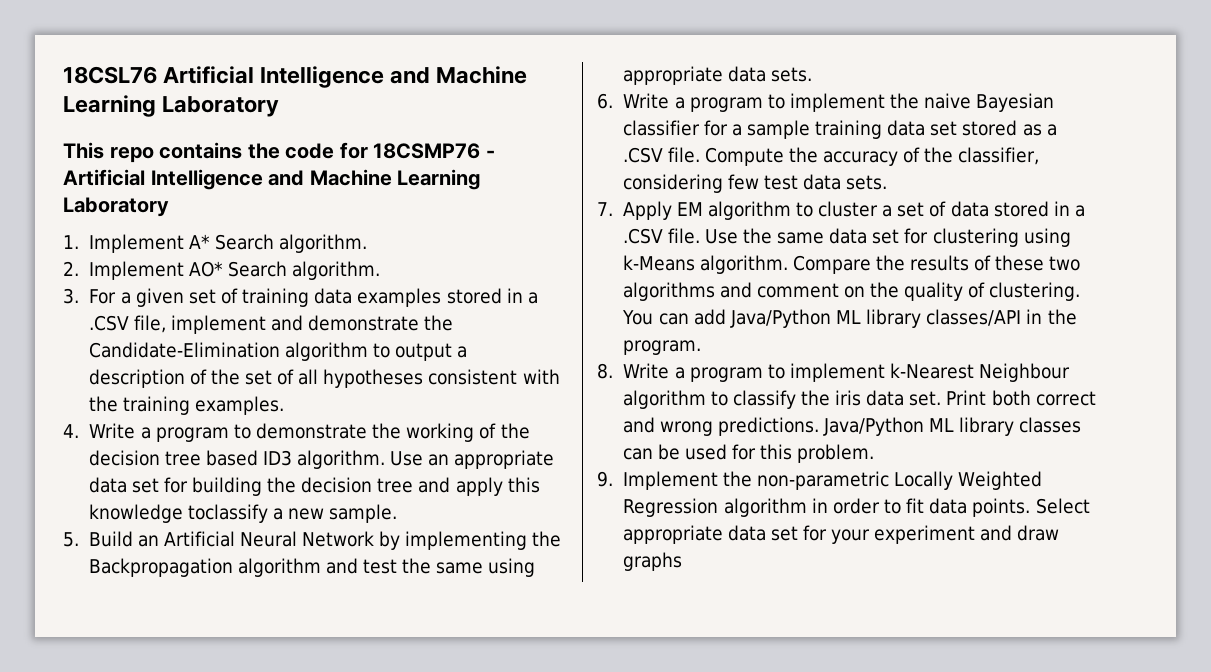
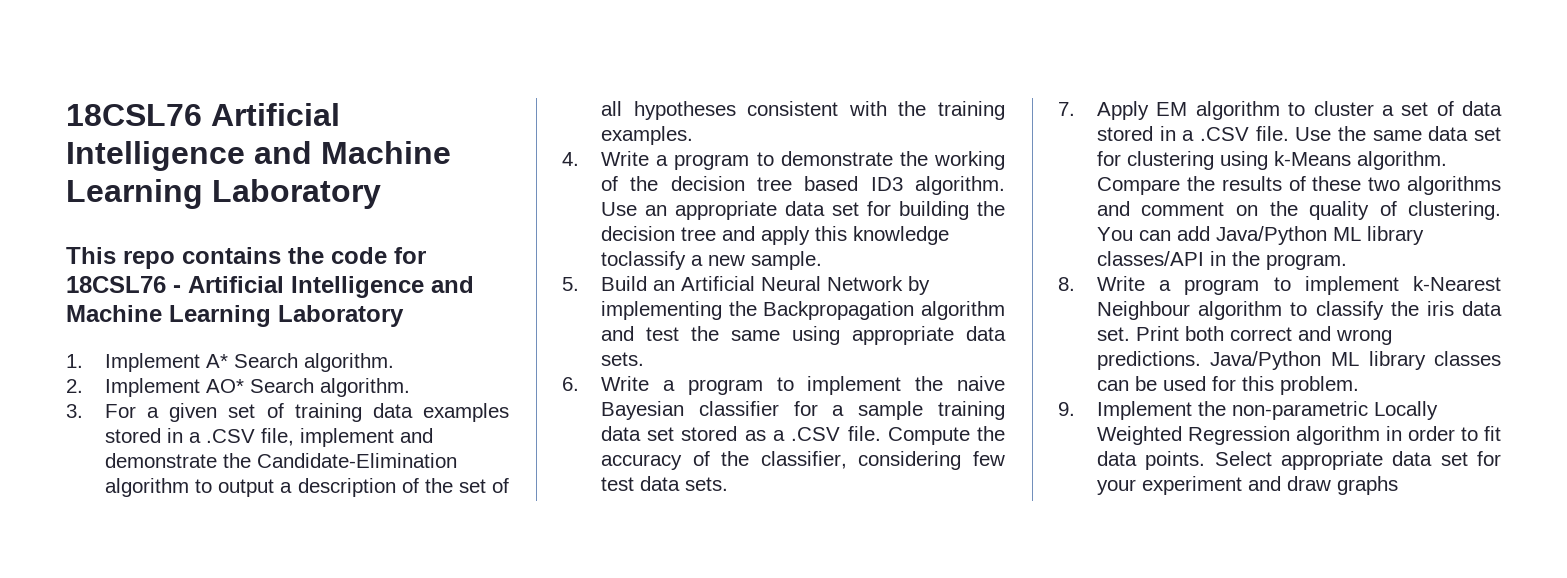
[373,143,481,159] 18CSMP76 -> [66,276,166,293] 18CSL76

